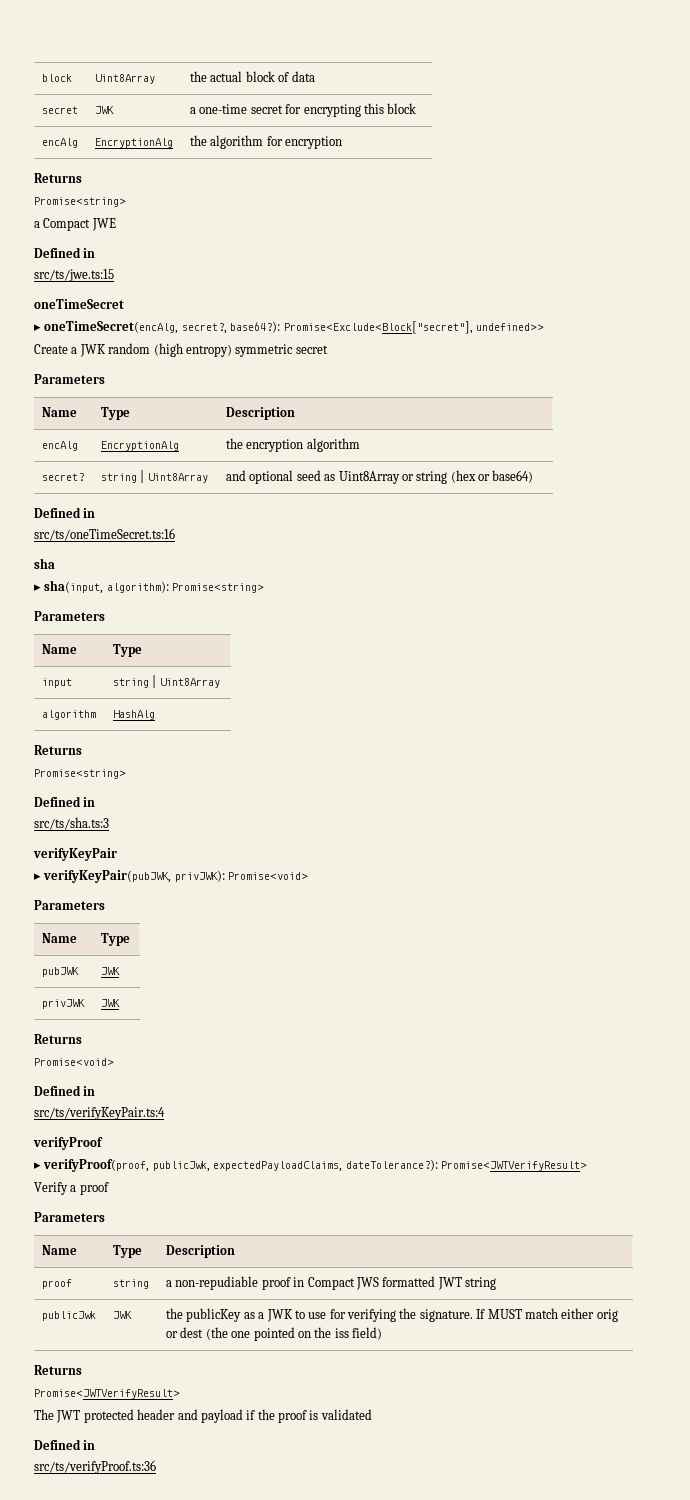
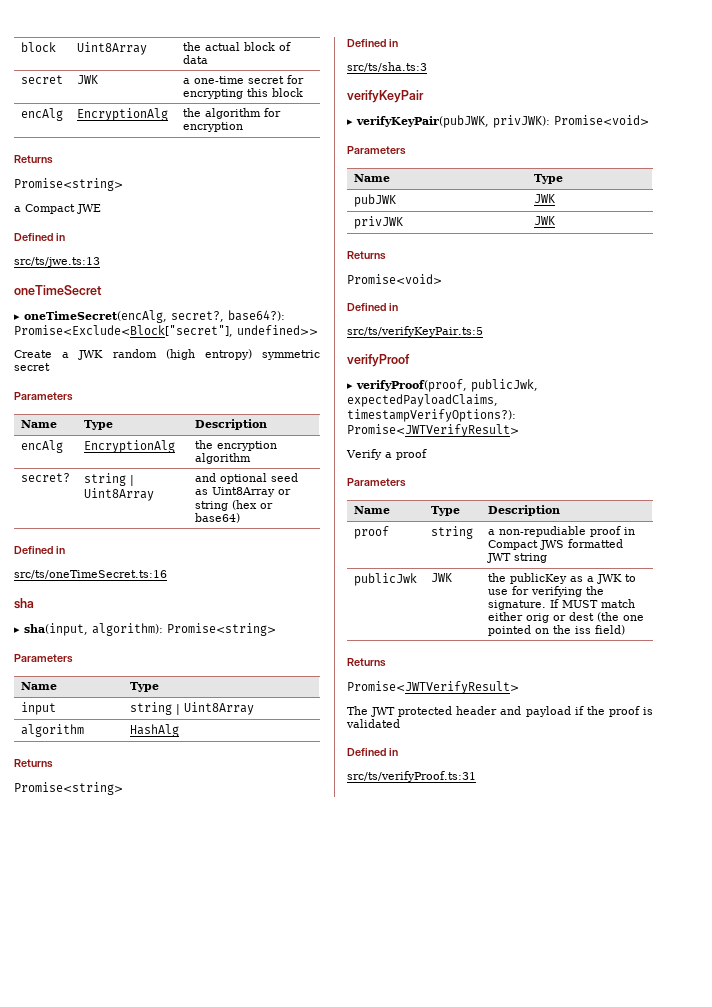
[34,269,114,282] src/ts/jwe.ts:15 -> [14,257,100,267] src/ts/jwe.ts:13
[34,1107,165,1120] src/ts/verifyKeyPair.ts:4 -> [347,326,483,337] src/ts/verifyKeyPair.ts:5
[345,1159,438,1171] dateTolerance?): -> [347,409,516,422] timestampVerifyOptions?):
[34,1460,156,1474] src/ts/verifyProof.ts:36 -> [347,771,476,782] src/ts/verifyProof.ts:31

